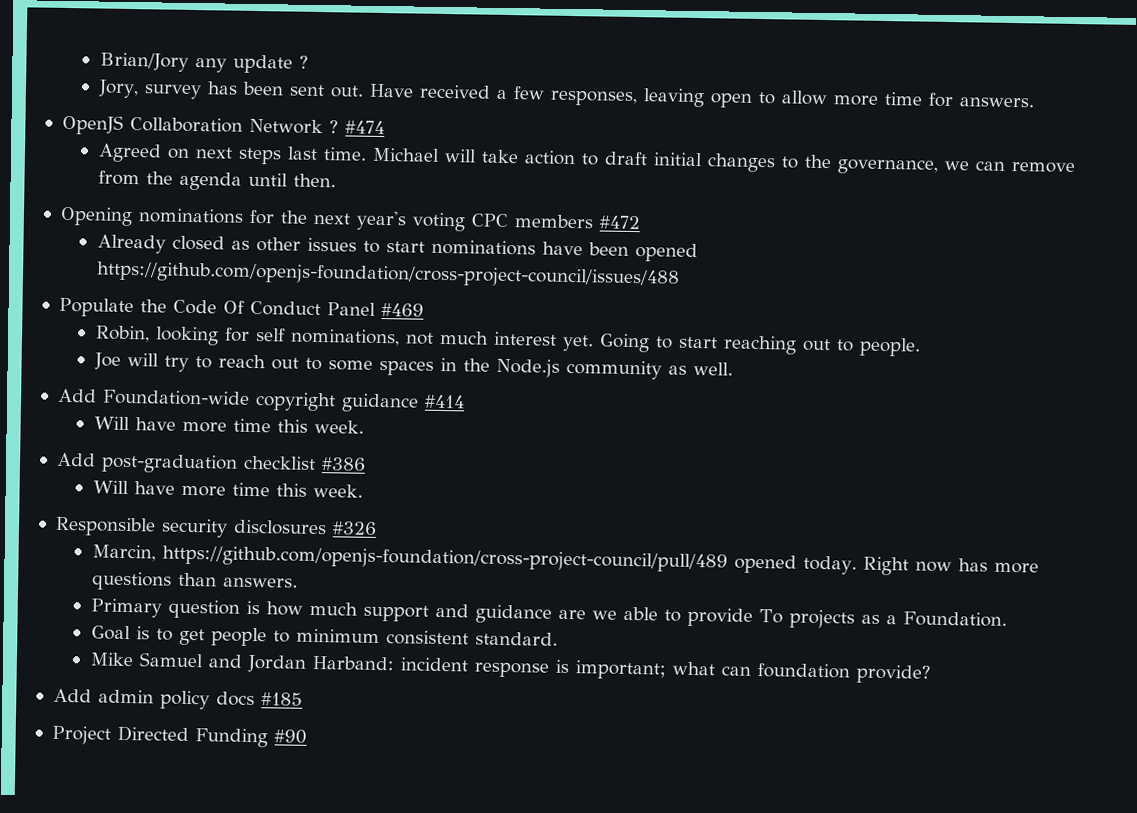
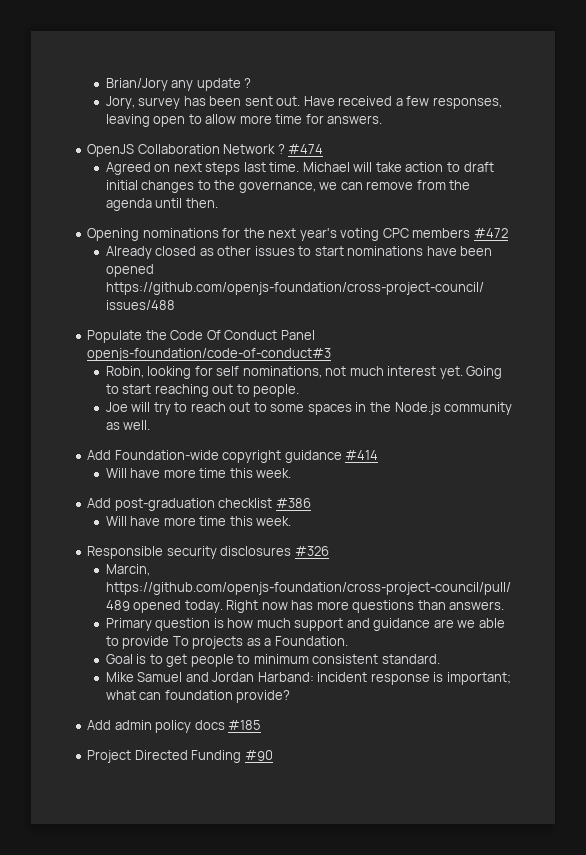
[380,303,424,317] #469 -> [87,348,332,361] openjs-foundation/code-of-conduct#3

